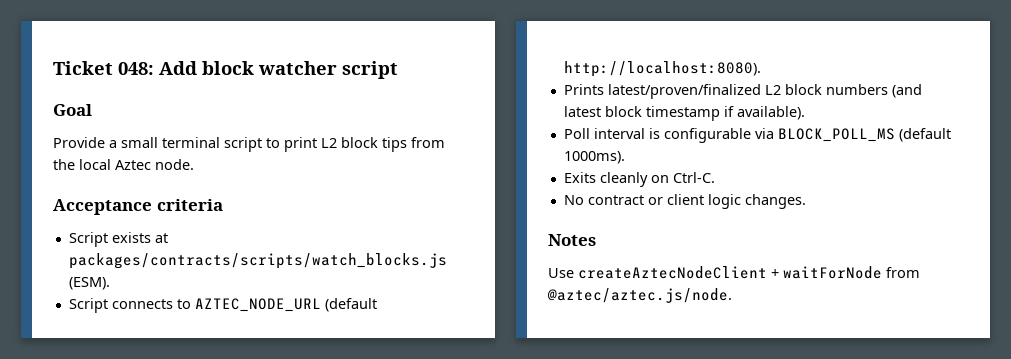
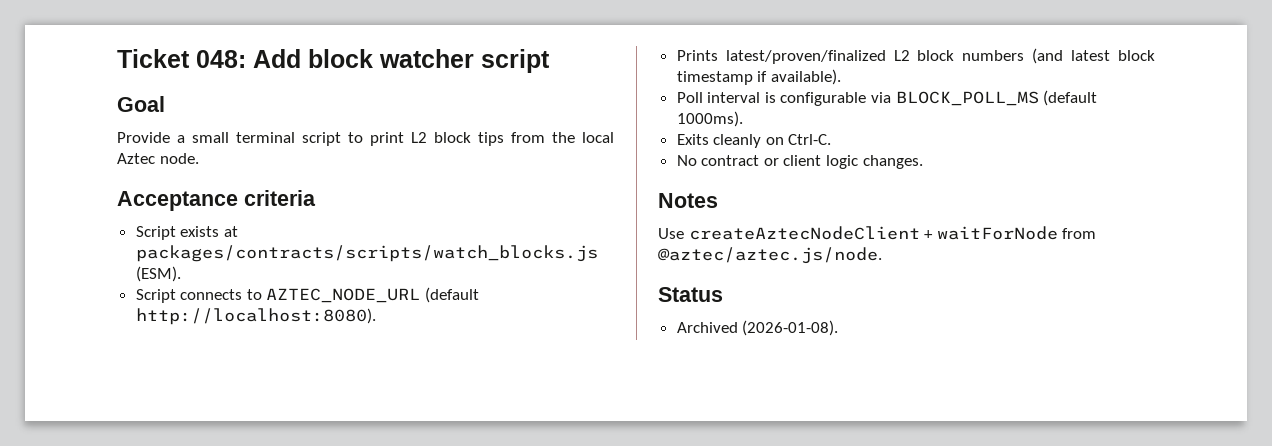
(732, 295) none -> [658,287,723,302] [676,320,839,336] // Status // Archived (2026-01-08).

